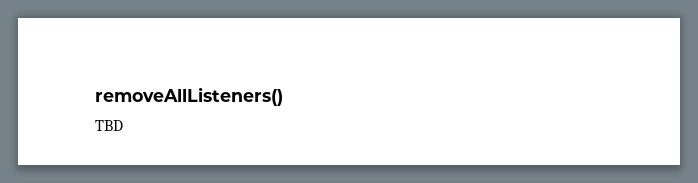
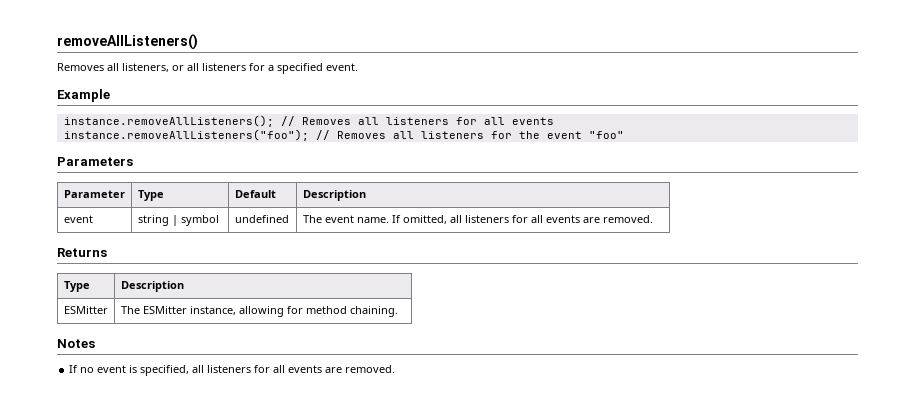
[95,120,123,131] TBD -> [57,63,358,74] [57,89,110,102] [63,115,554,127] [63,129,624,141] [57,157,133,166] [63,190,125,198] [137,190,164,201] [234,190,276,198] [302,190,366,201] [63,215,93,223] [137,215,219,226] [234,215,289,223] [302,215,653,224] [57,248,107,257] [63,281,90,292] [120,281,184,292] [63,306,108,314] [120,306,398,317] [57,339,95,348] [69,365,396,376] Removes all listeners, or all listeners for a specified event. // Example // instance.removeAllListeners(); // Removes all listeners for all events // instance.removeAllListeners("foo"); // Removes all listeners for the event "foo" // Parameters // Parameter | Type | Default | Description // event | string | symbol | undefined | The event name. If omitted, all listeners for all events are removed. // Returns // Type | Description // ESMitter | The ESMitter instance, allowing for method chaining. // Notes // If no event is specified, all listeners for all events are removed.

